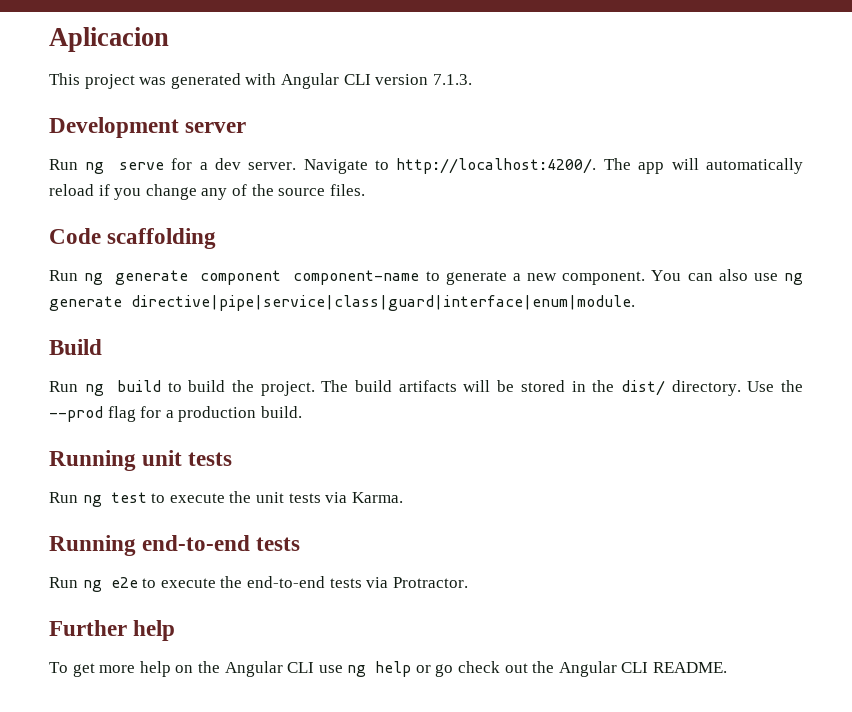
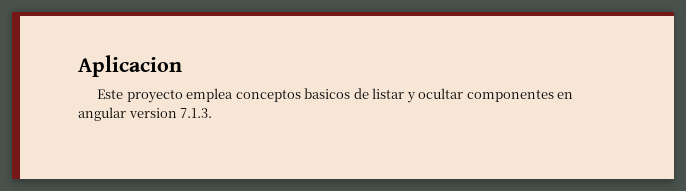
[49,73,472,89] [49,117,247,138] [49,158,803,174] [49,184,365,200] [49,228,217,249] [49,269,804,285] [49,295,635,311] [49,339,102,355] [49,380,804,396] [49,406,302,422] [49,450,233,471] [49,491,403,507] [49,535,301,556] [49,576,468,592] [49,620,176,641] [49,661,728,677] This project was generated with Angular CLI version 7.1.3. // Development server // Run ng serve for a dev server. Navigate to http://localhost:4200/. The app will automatically reload if you change any of the source files. // Code scaffolding // Run ng generate component component-name to generate a new component. You can also use ng generate directive|pipe|service|class|guard|interface|enum|module. // Build // Run ng build to build the project. The build artifacts will be stored in the dist/ directory. Use the --prod flag for a production build. // Running unit tests // Run ng test to execute the unit tests via Karma. // Running end-to-end tests // Run ng e2e to execute the end-to-end tests via Protractor. // Further help // To get more help on the Angular CLI use ng help or go check out the Angular CLI README. -> [97,88,574,103] [78,107,213,121] Este proyecto emplea conceptos basicos de listar y ocultar componentes en angular version 7.1.3.

